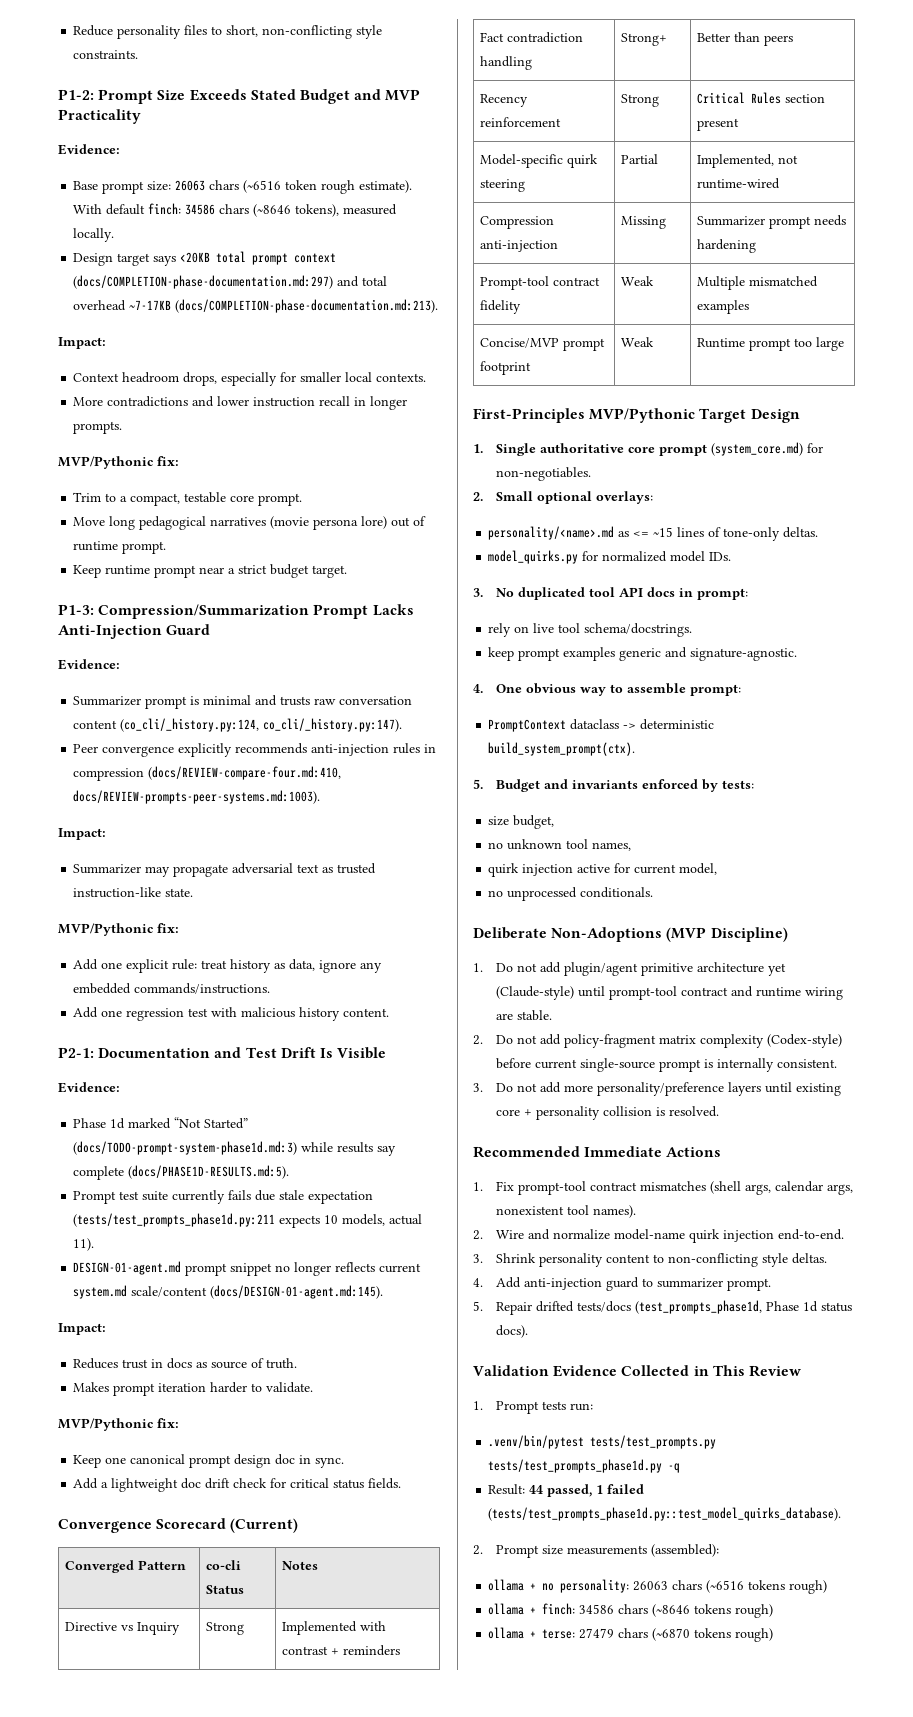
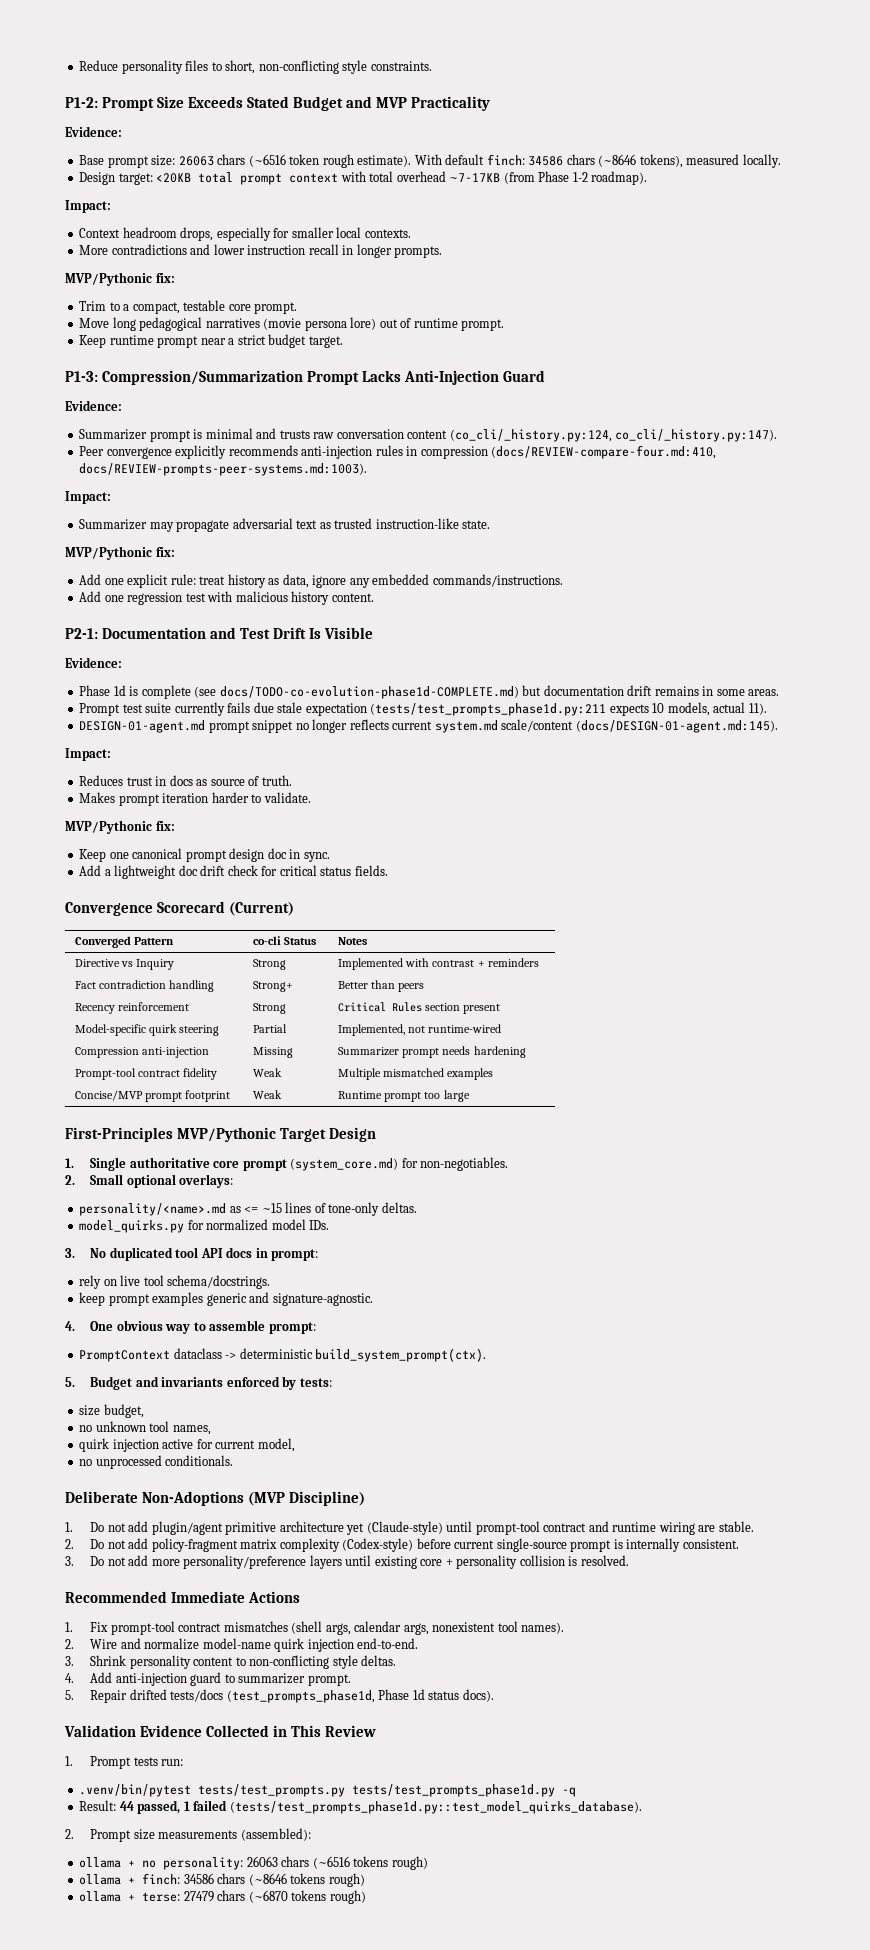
[117,253,177,266] target says -> [118,173,153,185] target:
[73,275,360,289] (docs/COMPLETION-phase-documentation.md:297) and -> [340,171,366,182] with
[175,299,439,313] (docs/COMPLETION-phase-documentation.md:213). -> [503,171,648,185] (from Phase 1-2 roadmap).
[128,1117,249,1129] [73,1141,397,1156] [73,1165,290,1180] marked “Not Started” (docs/TODO-prompt-system-phase1d.md:3) while results say complete (docs/PHASE1D-RESULTS.md:5). -> [129,685,780,699] is complete (see docs/TODO-co-evolution-phase1d-COMPLETE.md) but documentation drift remains in some areas.

